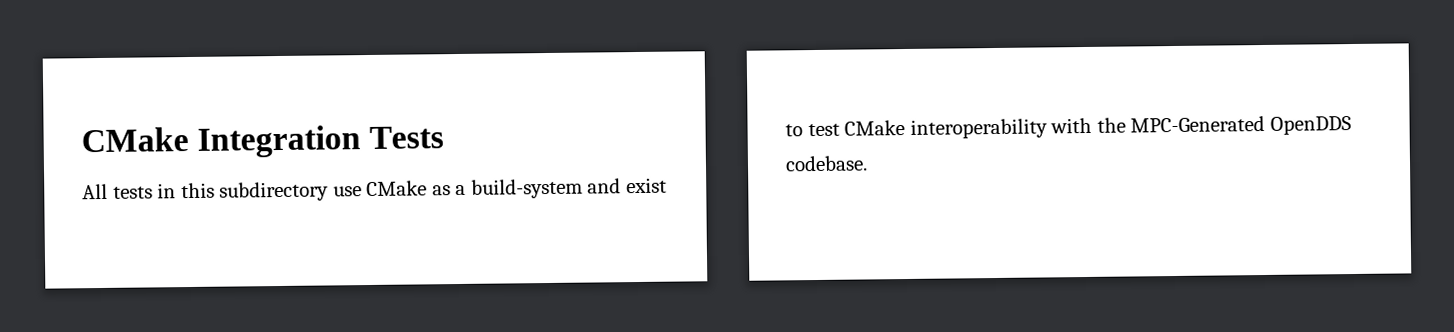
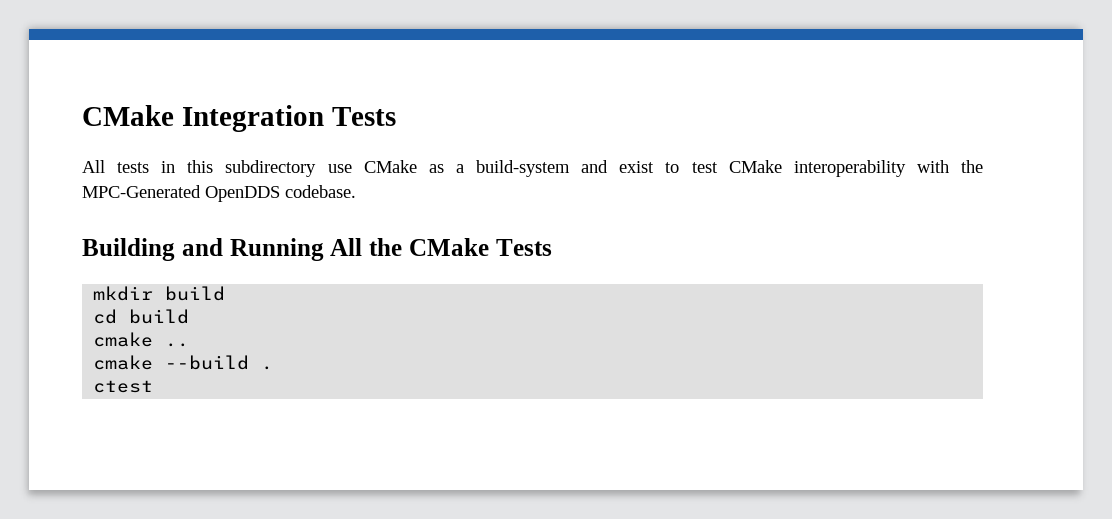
(868, 163) none -> [82,238,552,261] [93,286,226,301] [93,309,190,324] [93,332,190,347] [93,355,274,370] [93,380,154,393] // Building and Running All the CMake Tests // mkdir build // cd build // cmake .. // cmake --build . // ctest

